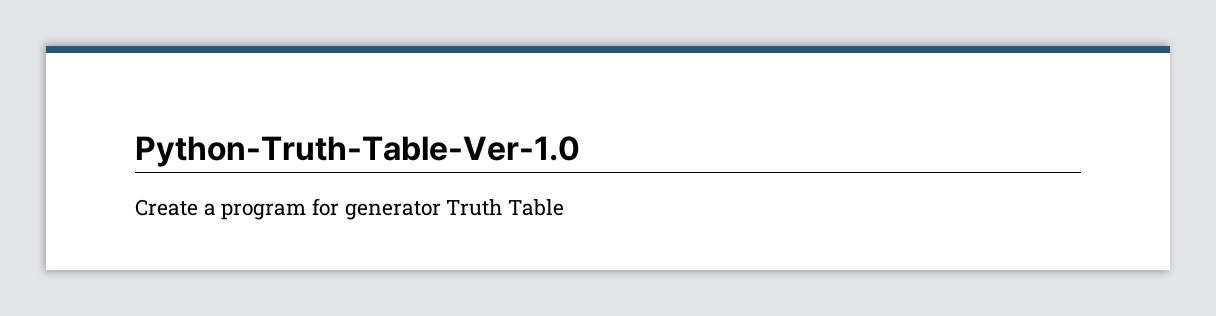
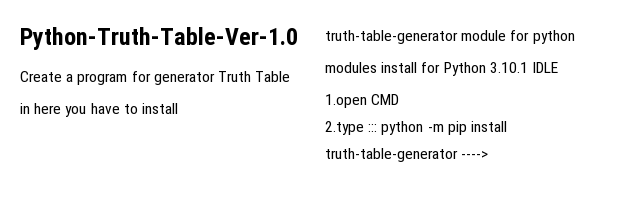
(565, 207) none -> [20,103,178,117] [325,30,575,44] [325,62,558,76] [325,94,400,108] [325,121,507,135] [325,148,489,162] // in here you have to install truth-table-generator module for python // modules install for Python 3.10.1 IDLE // 1.open CMD // 2.type ::: python -m pip install truth-table-generator ---->

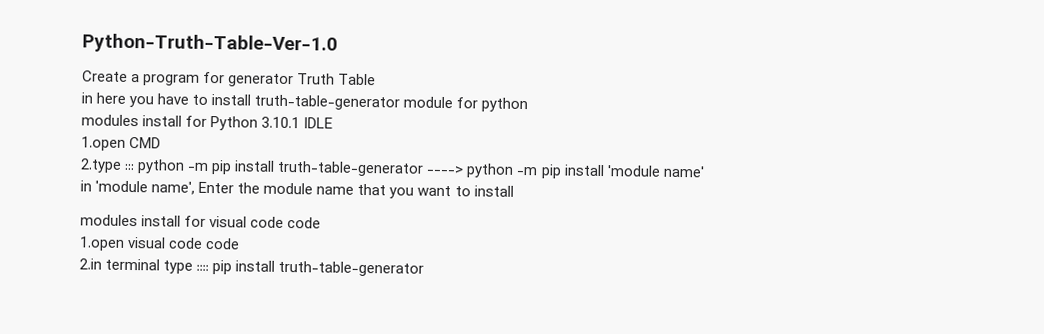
(489, 155) none -> [466,163,705,179] [80,180,514,199] [80,214,322,229] [79,236,241,251] [79,258,425,277] python -m pip install 'module name' // in 'module name', Enter the module name that you want to install // modules install for visual code code // 1.open visual code code // 2.in terminal type :::: pip install truth-table-generator

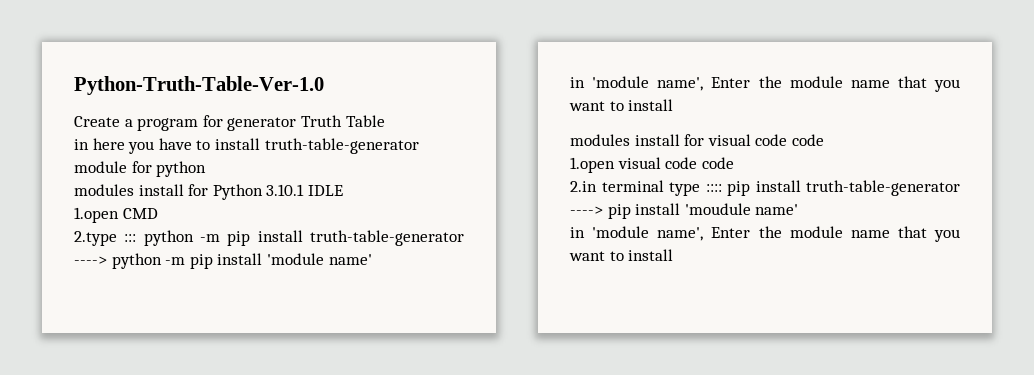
(425, 268) none -> [570,203,799,219] [570,226,960,242] [569,249,674,261] ----> pip install 'moudule name' // in 'module name', Enter the module name that you want to install

